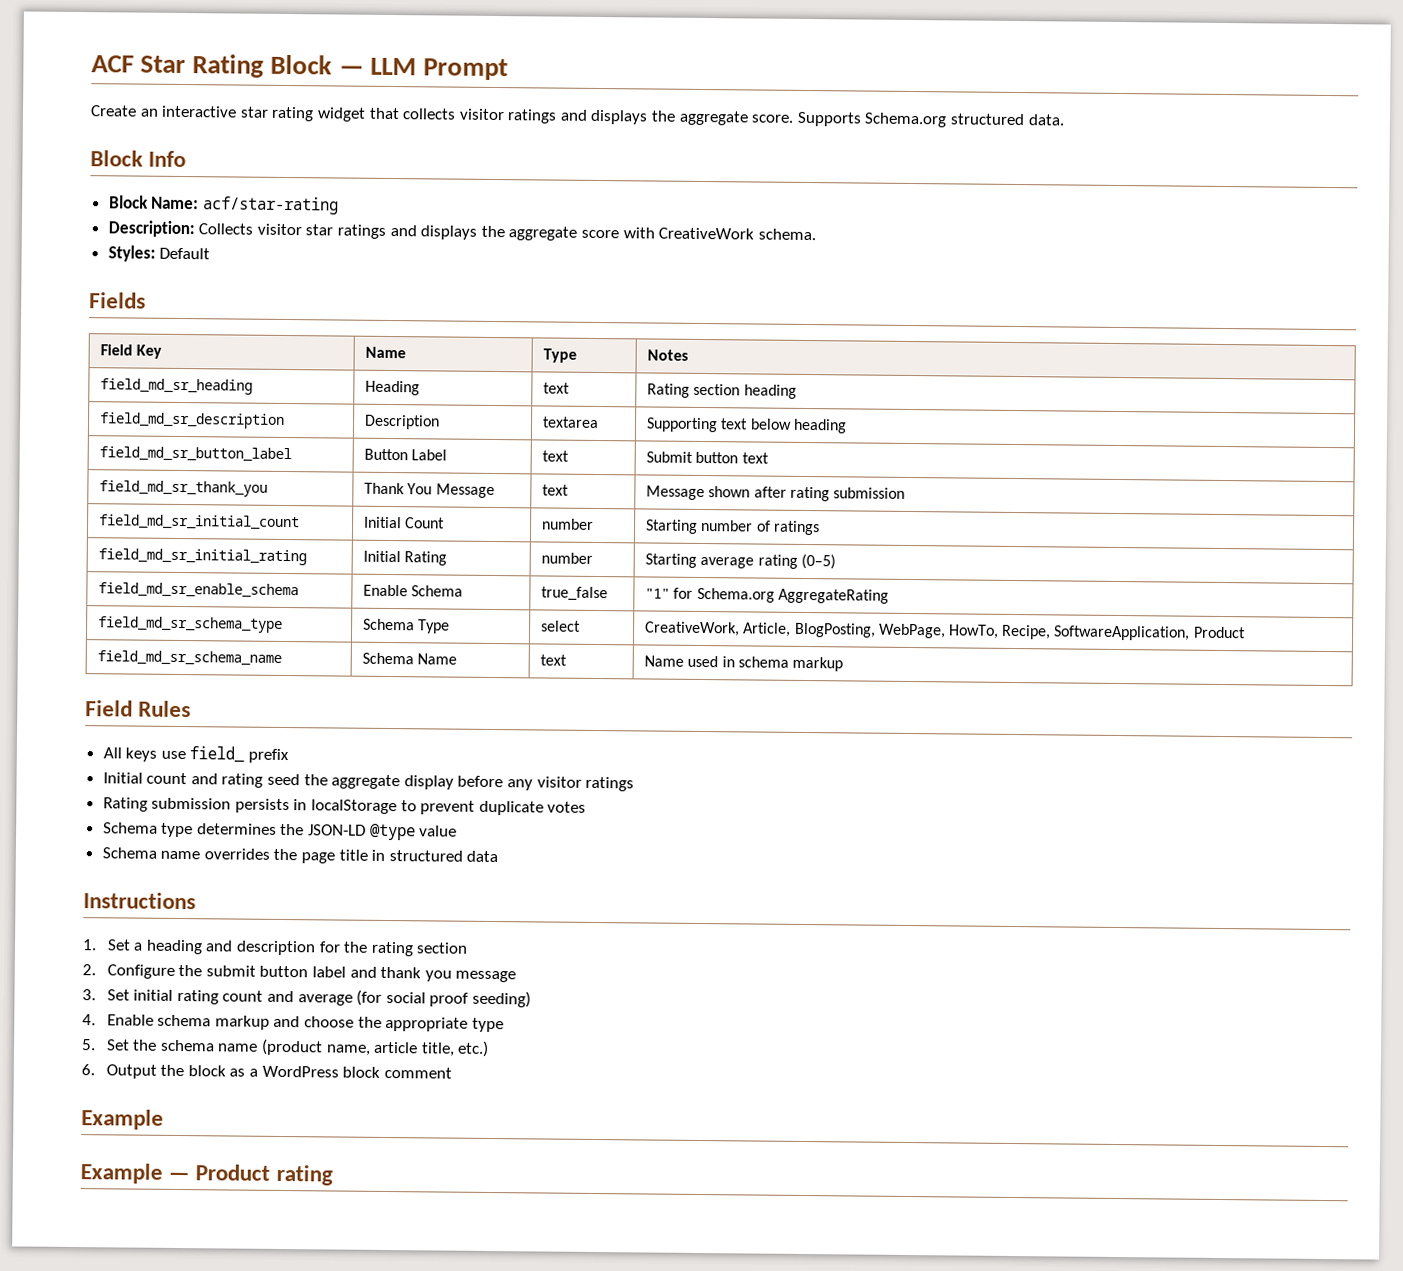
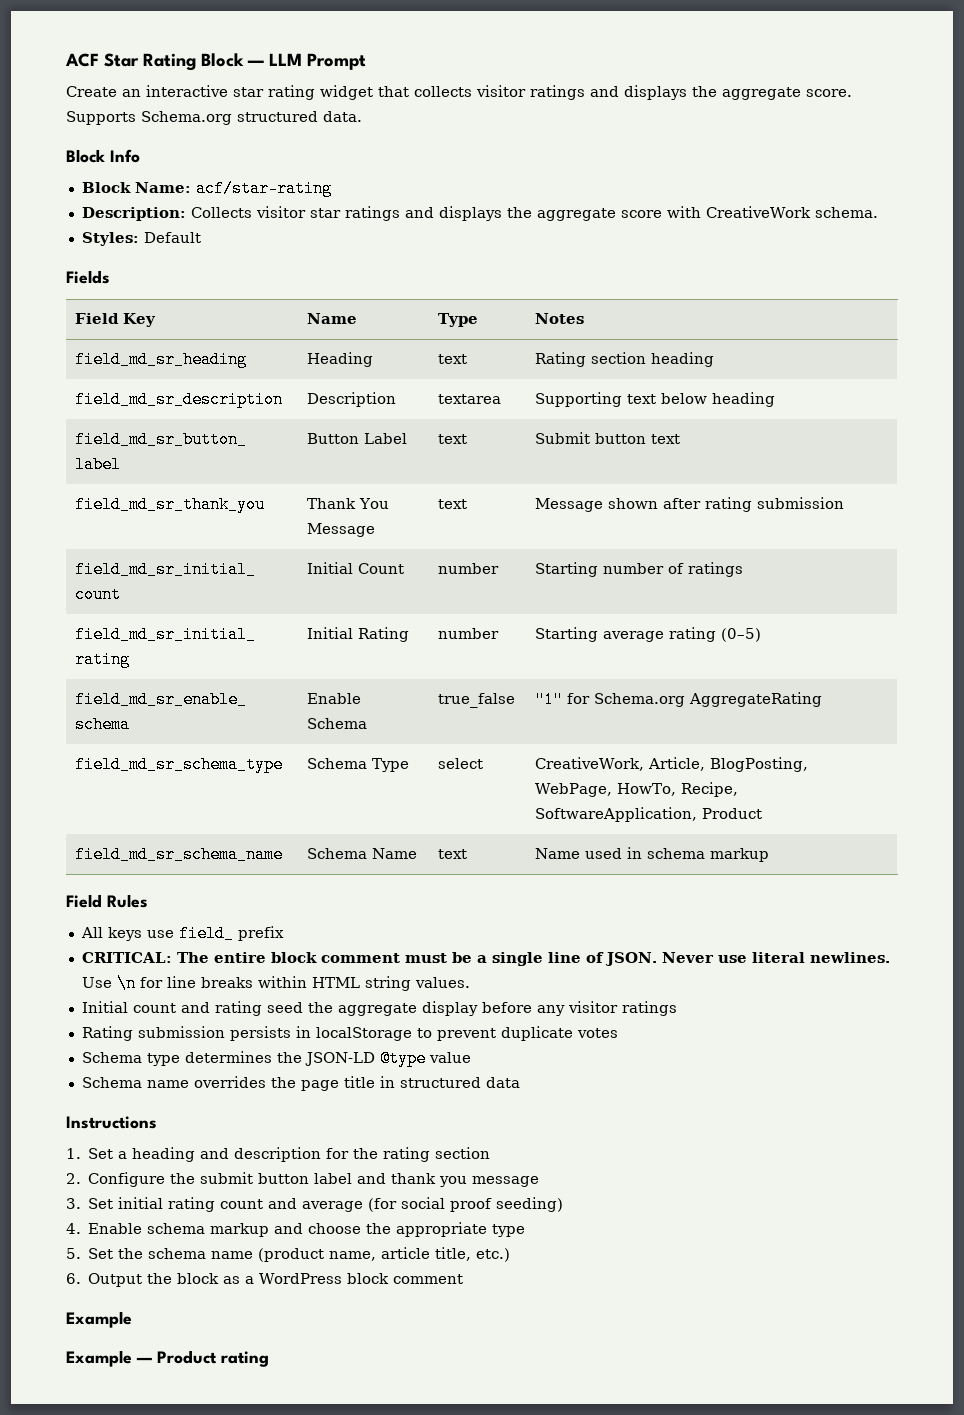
(290, 756) none -> [81,952,890,966] [81,975,470,992] // CRITICAL: The entire block comment must be a single line of JSON. Never use literal newlines. Use \n for line breaks within HTML string values.

